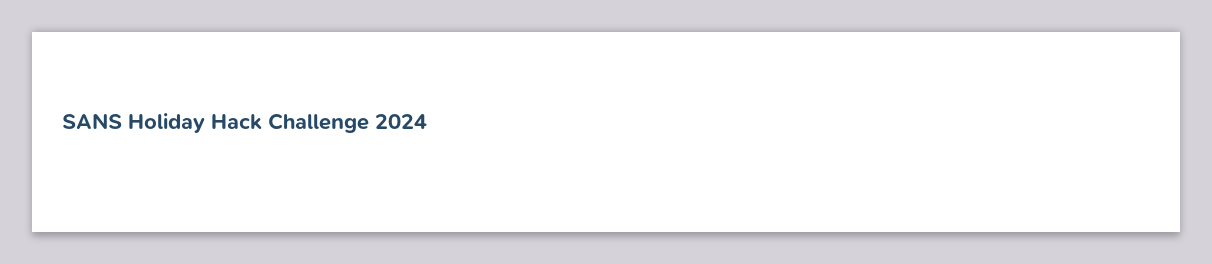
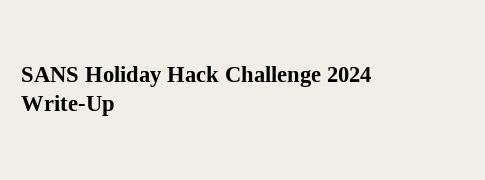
(427, 121) none -> [21,95,115,116] Write-Up

